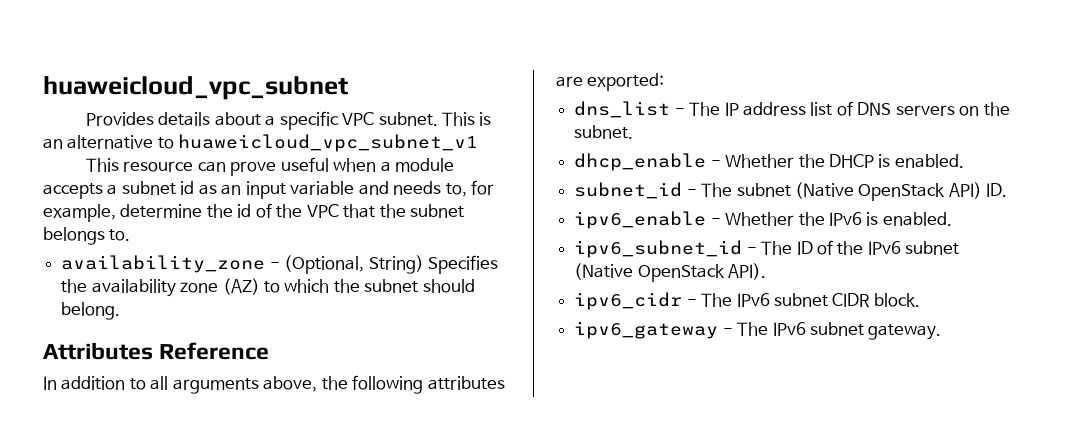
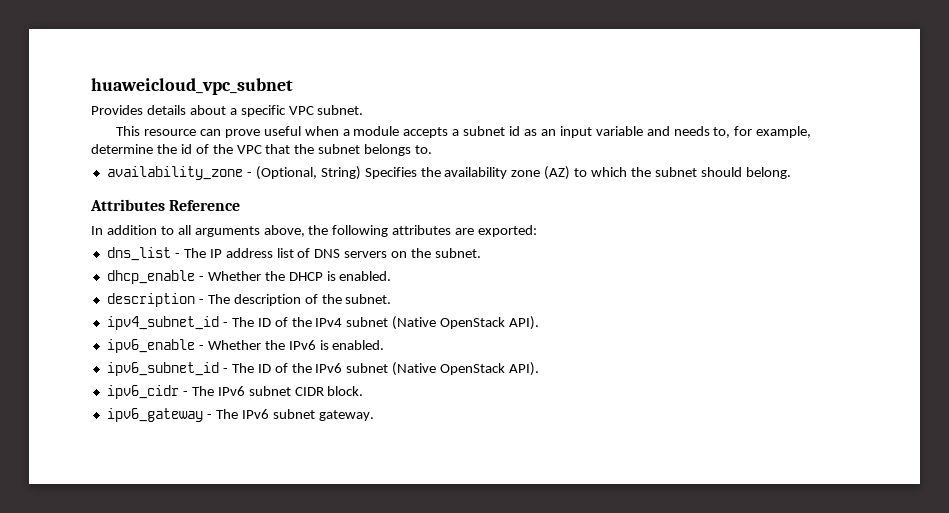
[442,112,492,126] [43,134,479,152] This is an alternative to huaweicloud_vpc_subnet_v1 -> (364, 110) none
[574,182,1008,201] subnet_id - The subnet (Native OpenStack API) ID. -> [106,293,392,307] [106,316,540,330] description - The description of the subnet. // ipv4_subnet_id - The ID of the IPv4 subnet (Native OpenStack API).

